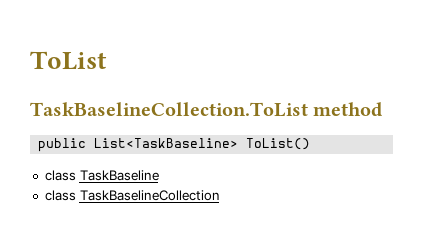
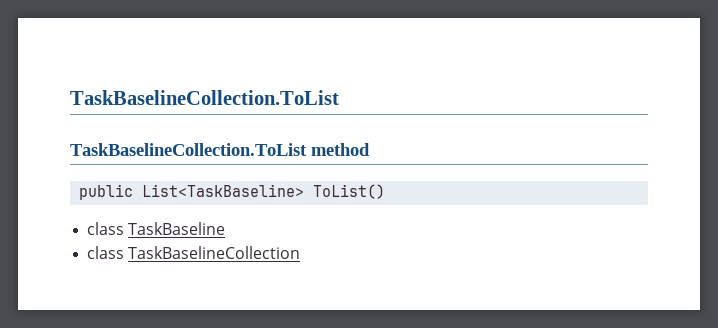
[30,51,107,70] ToList -> [70,90,339,105] TaskBaselineCollection.ToList

